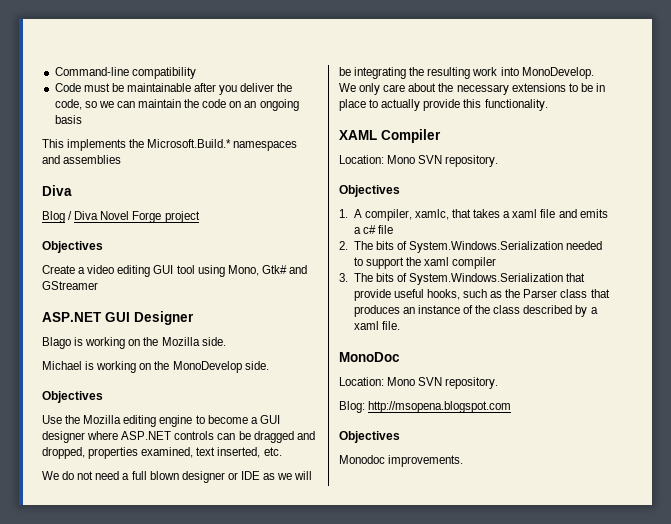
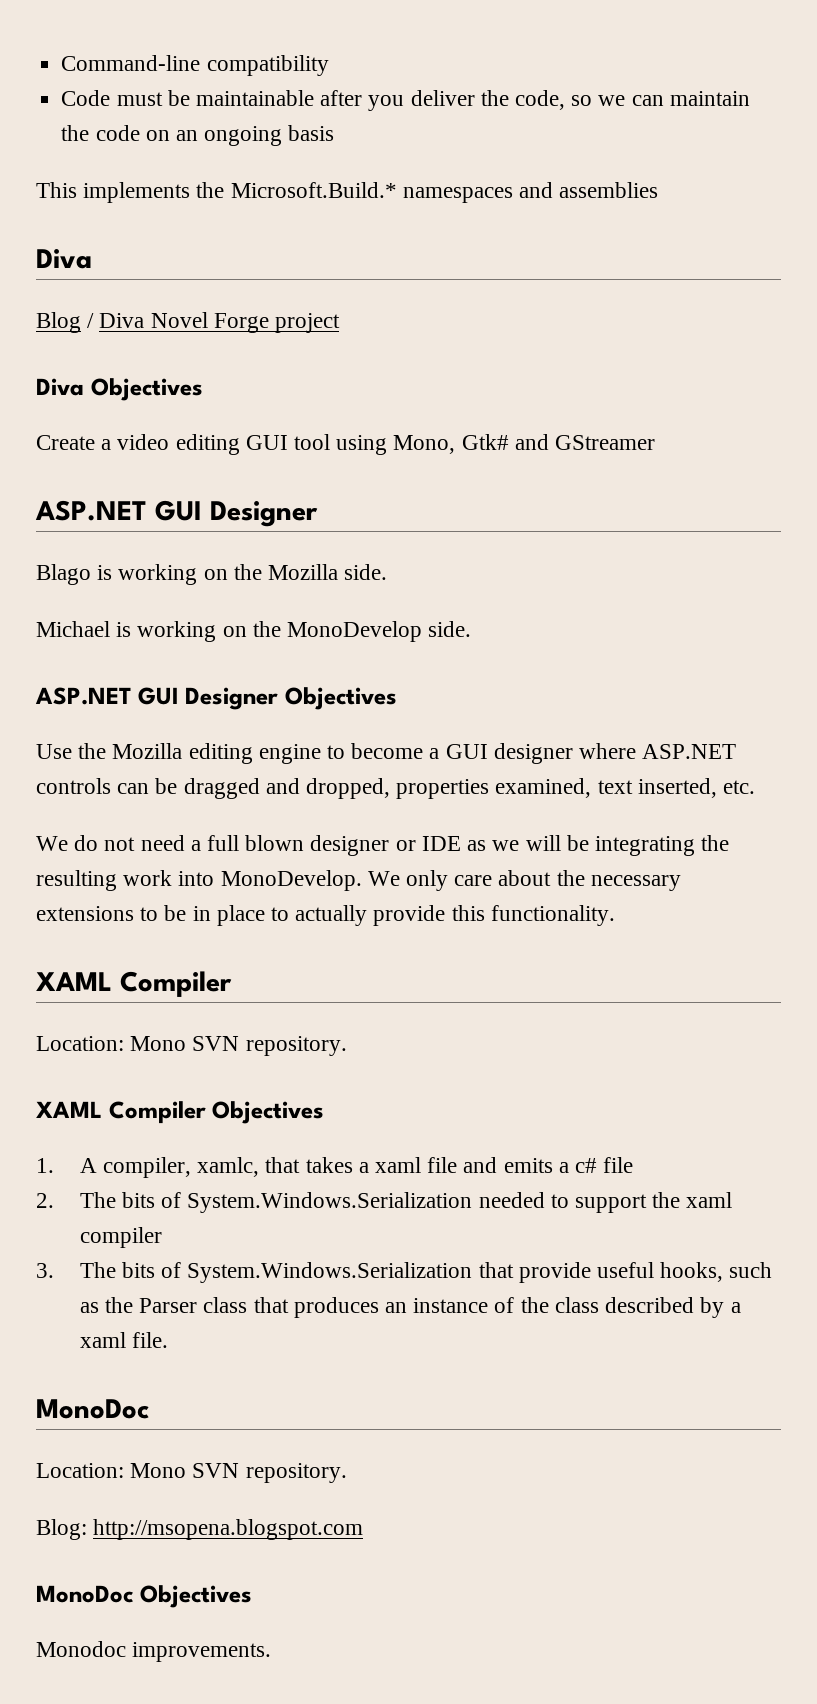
(200, 217) none -> [36,378,84,396] Diva
(269, 365) none -> [35,687,279,710] ASP.NET GUI Designer
(499, 161) none -> [36,1101,206,1124] XAML Compiler
(512, 407) none -> [36,1585,133,1603] MonoDoc

